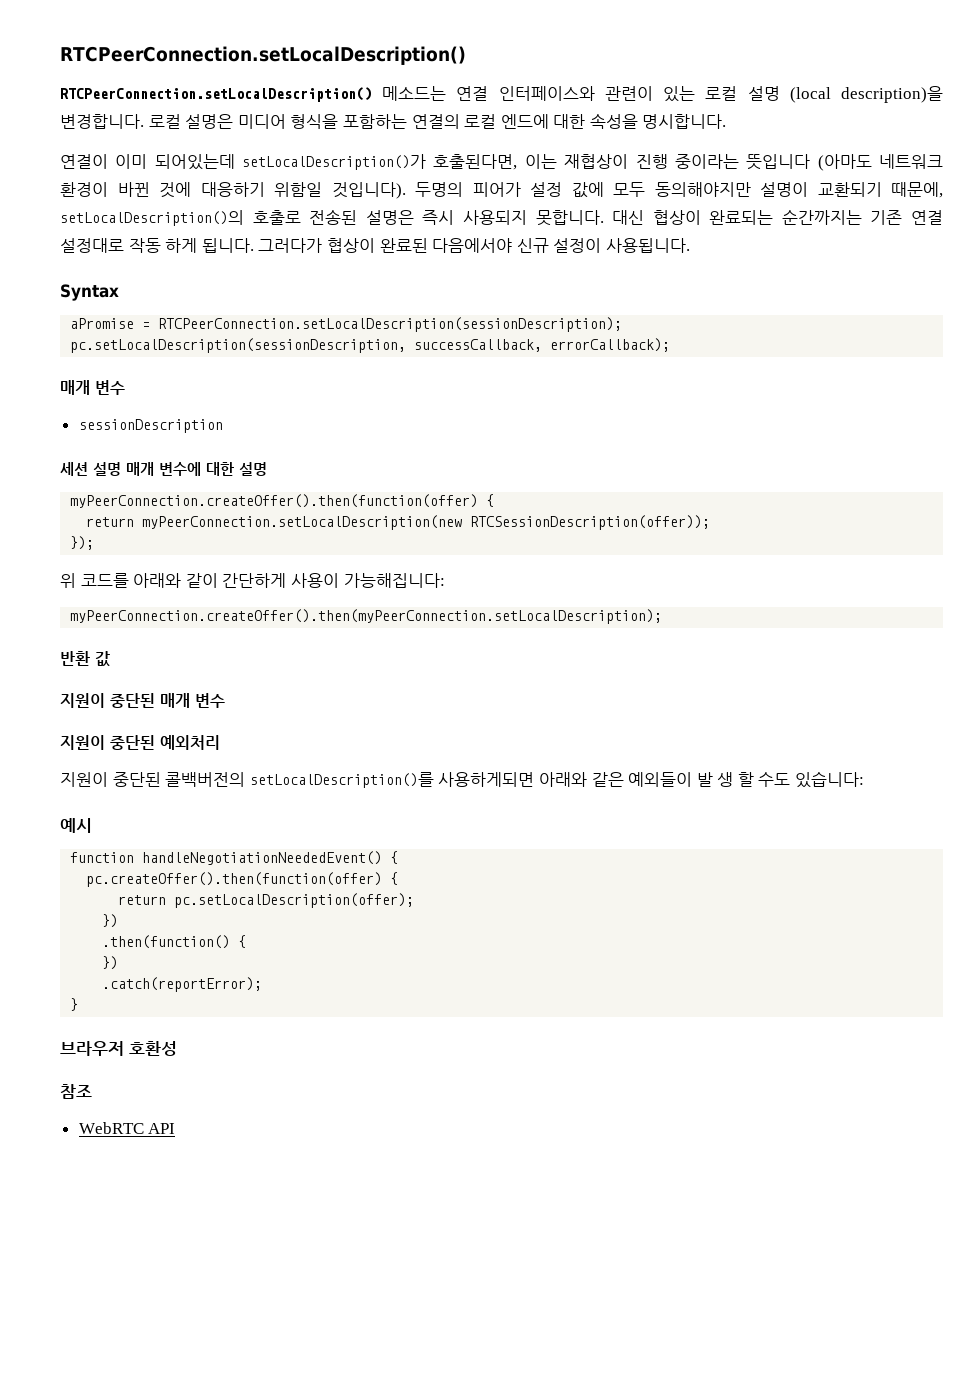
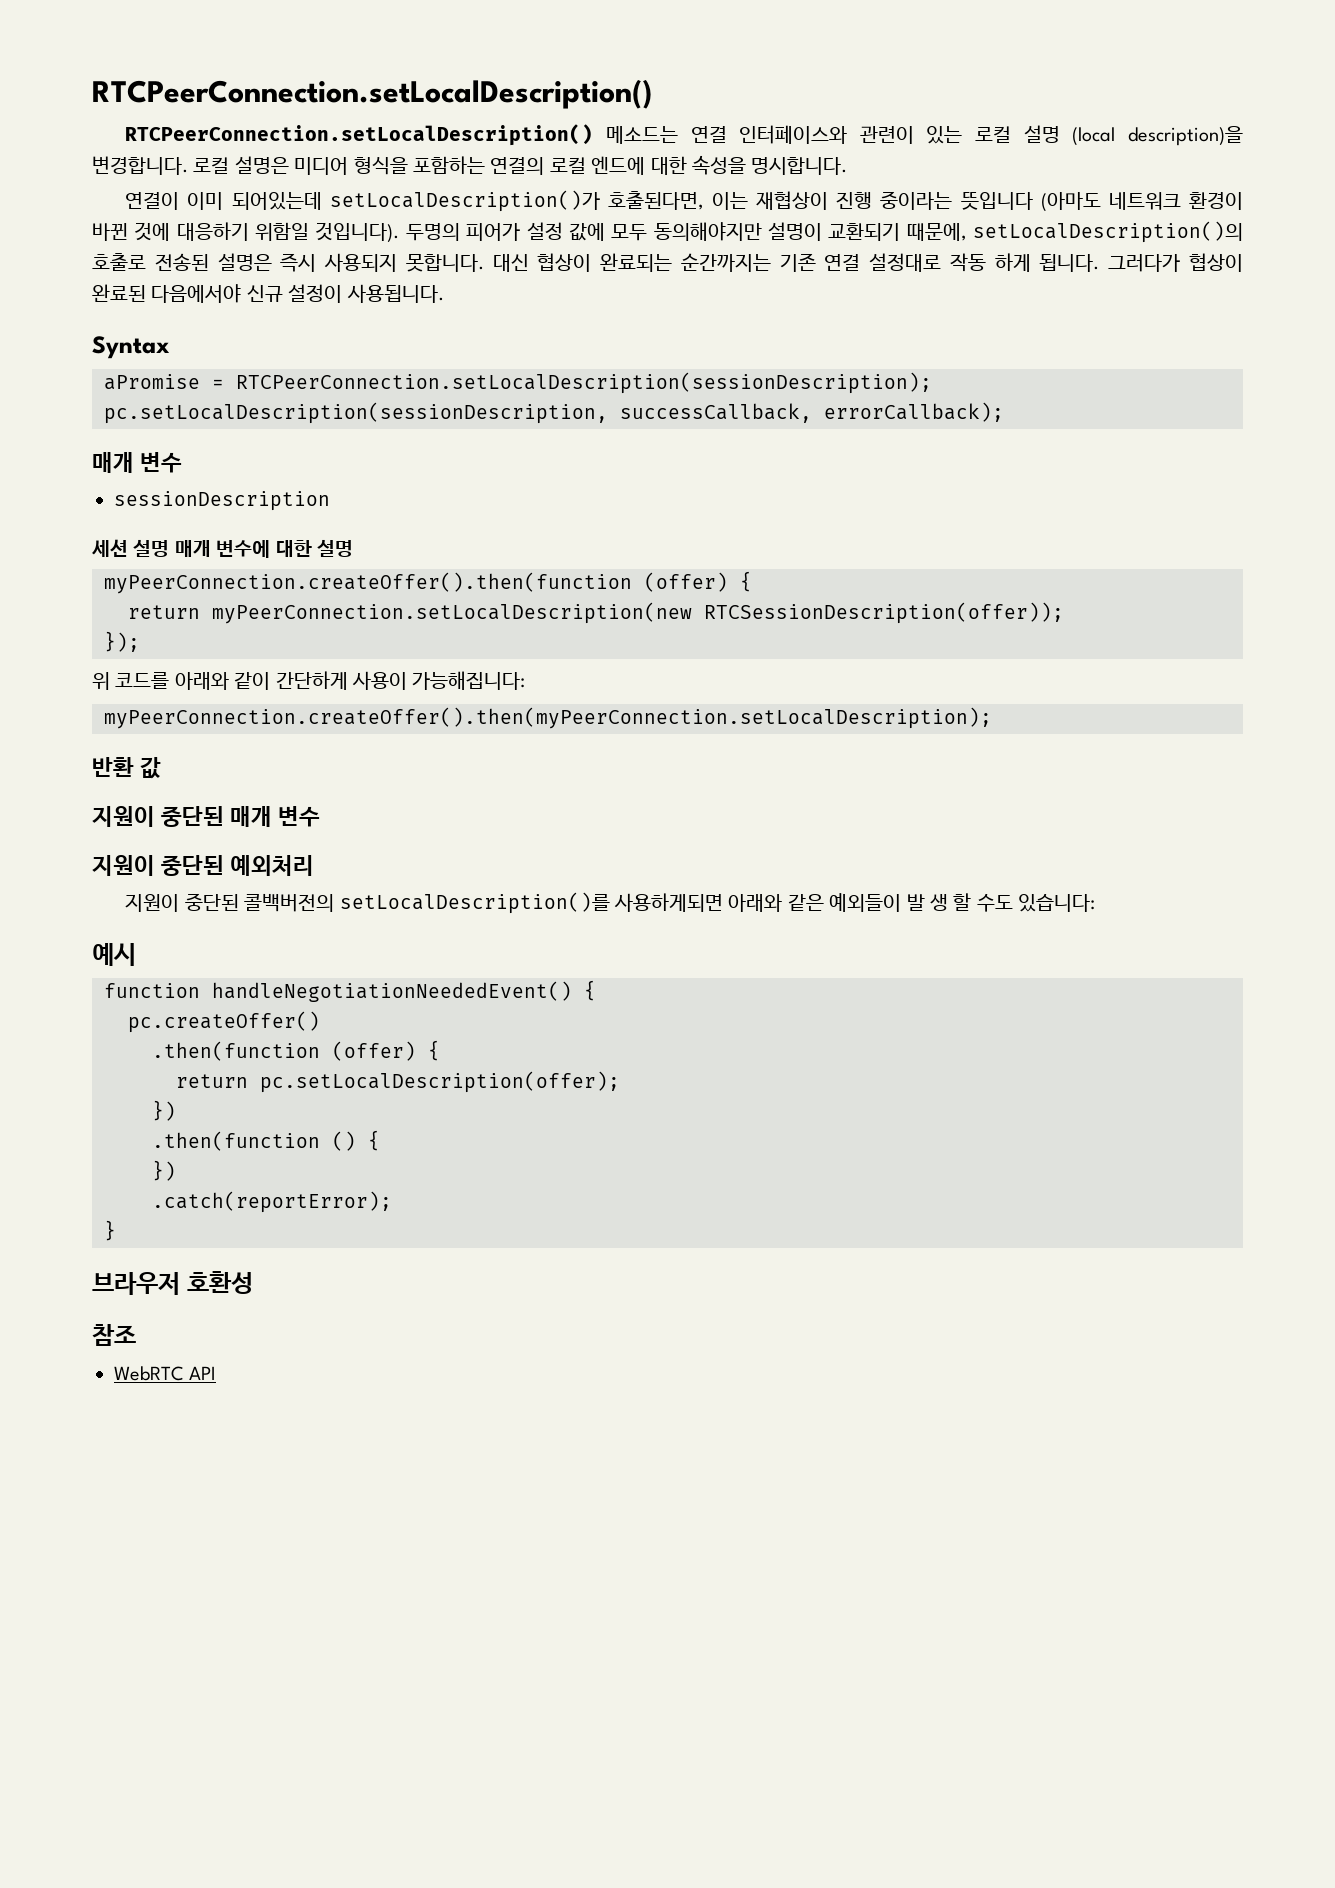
[70,494,479,508] myPeerConnection.createOffer().then(function(offer) -> [104,572,728,594] myPeerConnection.createOffer().then(function (offer)
[86,872,383,887] pc.createOffer().then(function(offer) -> [128,1011,320,1033] [152,1041,416,1061] pc.createOffer() // .then(function (offer)
[102,935,231,949] .then(function() -> [152,1131,356,1151] .then(function ()

